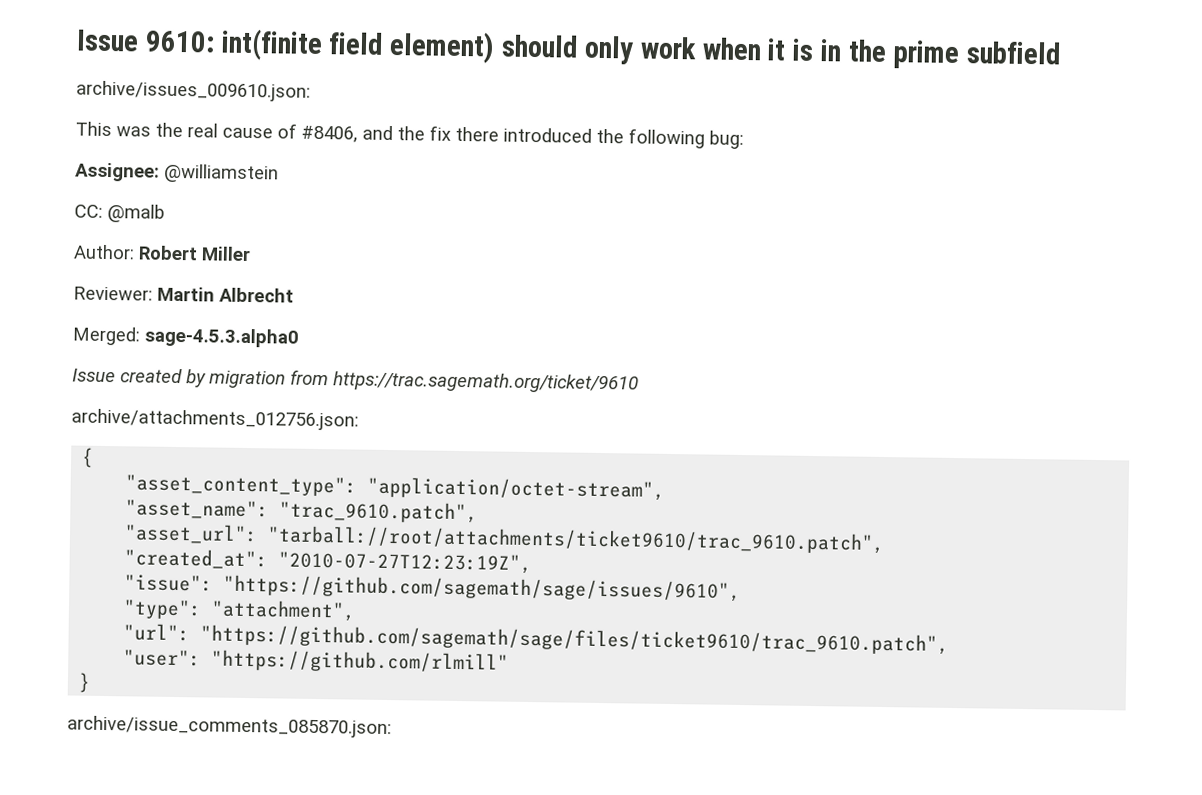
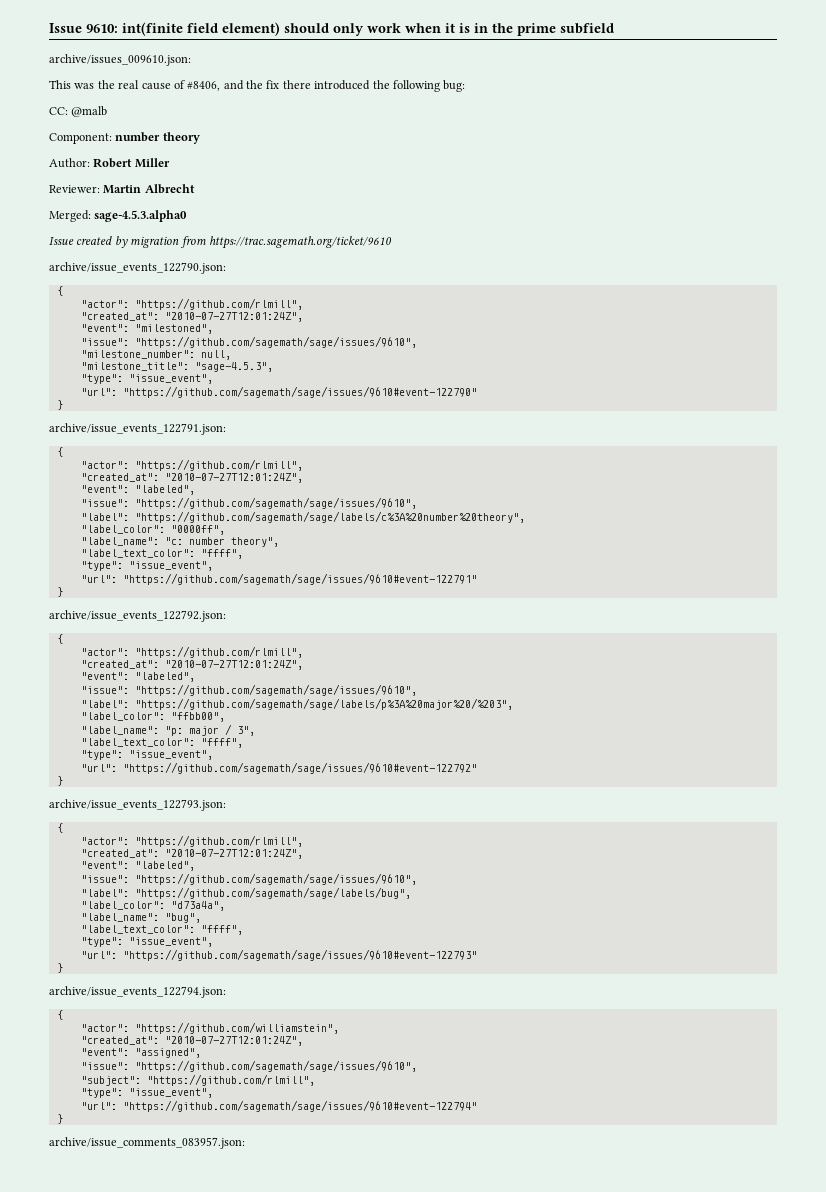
[75,162,279,184] // Assignee: @williamstein -> (466, 86) none
(165, 213) none -> [49,132,200,144] // Component: number theory
[71,408,359,431] [81,447,95,468] [125,474,666,501] [125,499,479,524] [124,523,886,555] [124,548,533,575] [124,574,742,603] [123,599,357,622] [123,623,950,655] [123,649,510,674] [78,672,92,693] [67,715,392,739] archive/attachments_012756.json: // { // "asset_content_type": "application/octet-stream", // "asset_name": "trac_9610.patch", // "asset_url": "tarball://root/attachments/ticket9610/trac_9610.patch", // "created_at": "2010-07-27T12:23:19Z", // "issue": "https://github.com/sagemath/sage/issues/9610", // "type": "attachment", // "url": "https://github.com/sagemath/sage/files/ticket9610/trac_9610.patch", // "user": "https://github.com/rlmill" // } // archive/issue_comments_085870.json: -> [49,262,226,274] [56,286,63,296] [80,298,303,310] [80,312,303,322] [80,324,213,334] [80,336,417,348] [80,350,231,360] [80,362,273,372] [80,374,213,384] [80,386,477,398] [56,400,63,410] [49,423,226,435] [56,447,63,457] [80,459,303,471] [80,473,303,483] [80,485,195,495] [80,497,417,509] [80,511,525,523] [80,525,225,535] [80,537,279,547] [80,549,243,559] [80,561,213,571] [80,573,477,585] [56,587,63,597] [49,610,226,622] [56,634,63,644] [80,646,303,658] [80,660,303,670] [80,672,195,682] [80,684,417,696] [80,698,513,710] [80,712,225,722] [80,724,255,736] [80,738,243,748] [80,750,213,760] [80,762,477,774] [56,776,63,786] [49,799,226,811] [56,823,63,833] [80,835,303,847] [80,849,303,859] [80,861,195,871] [80,873,417,885] [80,887,411,899] [80,901,225,911] [80,913,201,923] [80,925,243,935] [80,937,213,947] [80,949,477,961] [56,963,63,973] [49,986,226,998] [56,1010,63,1020] [80,1022,339,1034] [80,1036,303,1046] [80,1048,201,1058] [80,1060,417,1072] [80,1074,315,1086] [80,1088,213,1098] [80,1100,477,1112] [56,1114,63,1124] [49,1137,245,1149] archive/issue_events_122790.json: // { // "actor": "https://github.com/rlmill", // "created_at": "2010-07-27T12:01:24Z", // "event": "milestoned", // "issue": "https://github.com/sagemath/sage/issues/9610", // "milestone_number": null, // "milestone_title": "sage-4.5.3", // "type": "issue_event", // "url": "https://github.com/sagemath/sage/issues/9610#event-122790" // } // archive/issue_events_122791.json: // { // "actor": "https://github.com/rlmill", // "created_at": "2010-07-27T12:01:24Z", // "event": "labeled", // "issue": "https://github.com/sagemath/sage/issues/9610", // "label": "https://github.com/sagemath/sage/labels/c%3A%20number%20theory", // "label_color": "0000ff", // "label_name": "c: number theory", // "label_text_color": "ffff", // "type": "issue_event", // "url": "https://github.com/sagemath/sage/issues/9610#event-122791" // } // archive/issue_events_122792.json: // { // "actor": "https://github.com/rlmill", // "created_at": "2010-07-27T12:01:24Z", // "event": "labeled", // "issue": "https://github.com/sagemath/sage/issues/9610", // "label": "https://github.com/sagemath/sage/labels/p%3A%20major%20/%203", // "label_color": "ffbb00", // "label_name": "p: major / 3", // "label_text_color": "ffff", // "type": "issue_event", // "url": "https://github.com/sagemath/sage/issues/9610#event-122792" // } // archive/issue_events_122793.json: // { // "actor": "https://github.com/rlmill", // "created_at": "2010-07-27T12:01:24Z", // "event": "labeled", // "issue": "https://github.com/sagemath/sage/issues/9610", // "label": "https://github.com/sagemath/sage/labels/bug", // "label_color": "d73a4a", // "label_name": "bug", // "label_text_color": "ffff", // "type": "issue_event", // "url": "https://github.com/sagemath/sage/issues/9610#event-122793" // } // archive/issue_events_122794.json: // { // "actor": "https://github.com/williamstein", // "created_at": "2010-07-27T12:01:24Z", // "event": "assigned", // "issue": "https://github.com/sagemath/sage/issues/9610", // "subject": "https://github.com/rlmill", // "type": "issue_event", // "url": "https://github.com/sagemath/sage/issues/9610#event-122794" // } // archive/issue_comments_083957.json:

